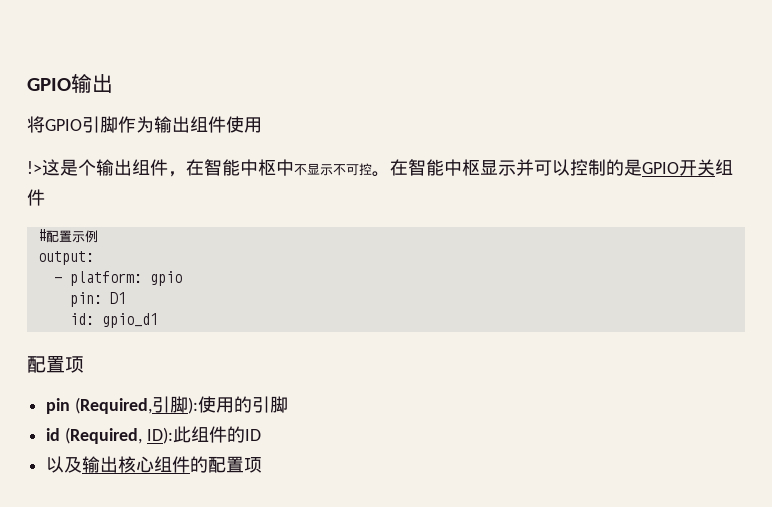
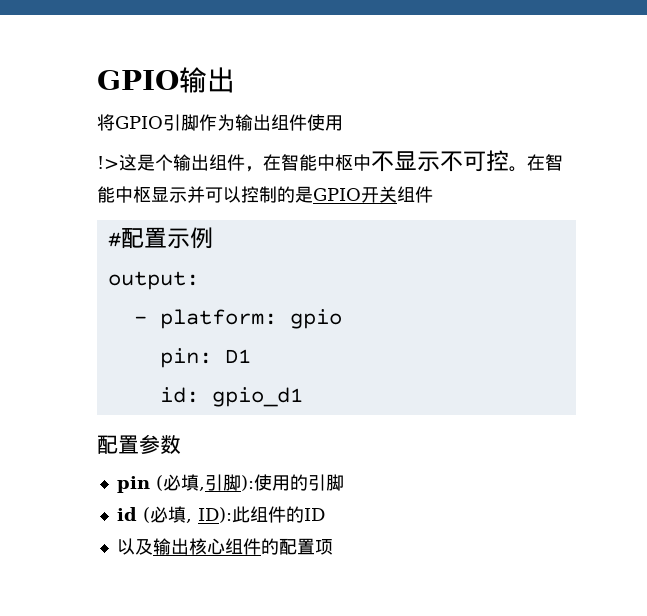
[65,356,84,373] 项 -> [139,434,181,454] 参数
[74,397,152,414] (Required, -> [155,474,205,491] (必填,
[64,427,142,444] (Required, -> [142,506,192,523] (必填,

